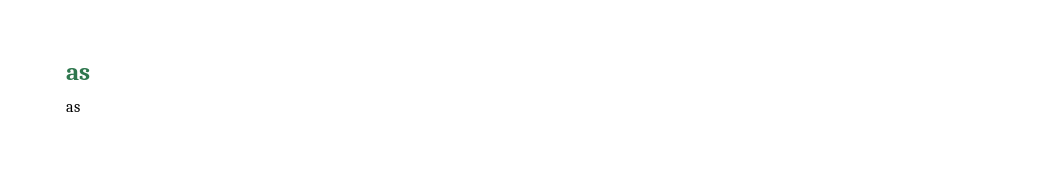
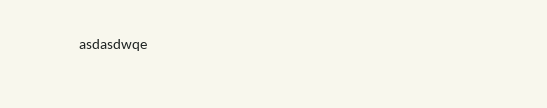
[66,68,90,80] [66,104,80,112] as // as -> [79,39,147,51] asdasdwqe

